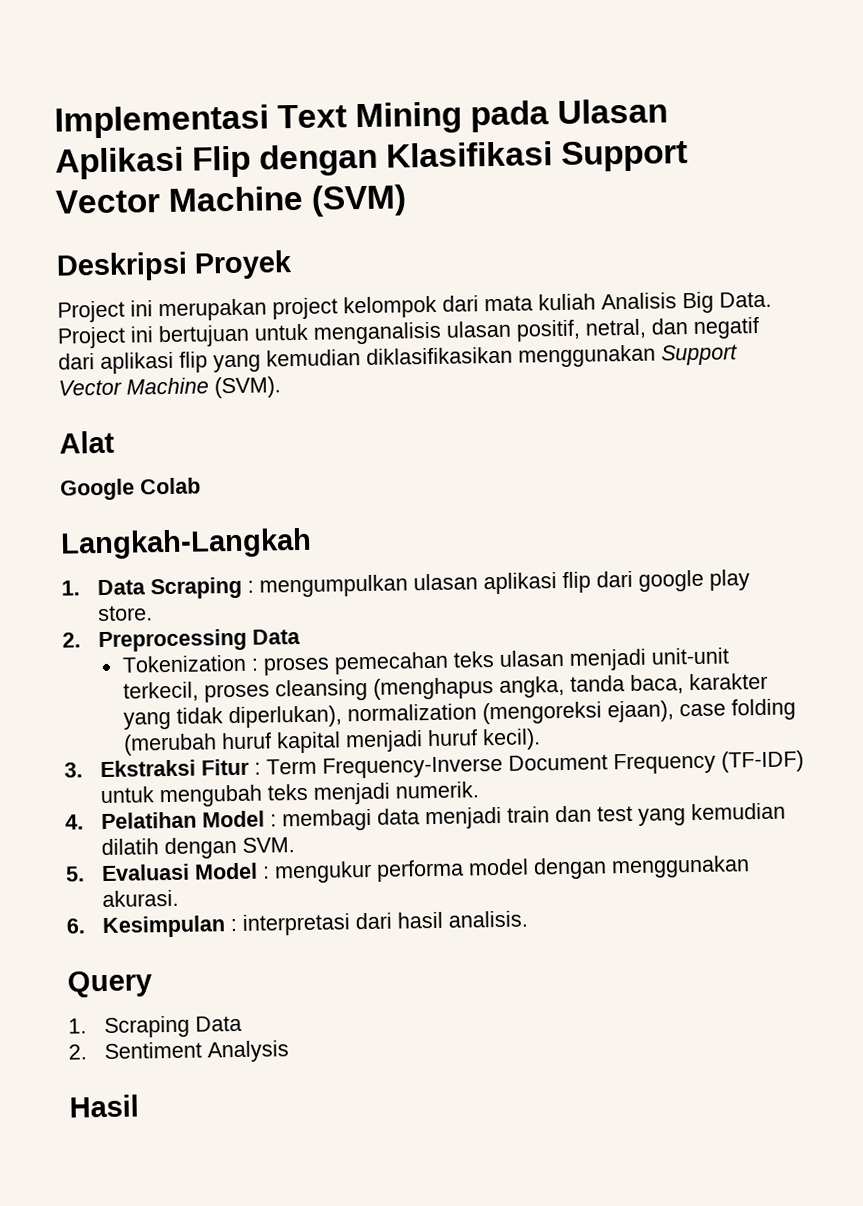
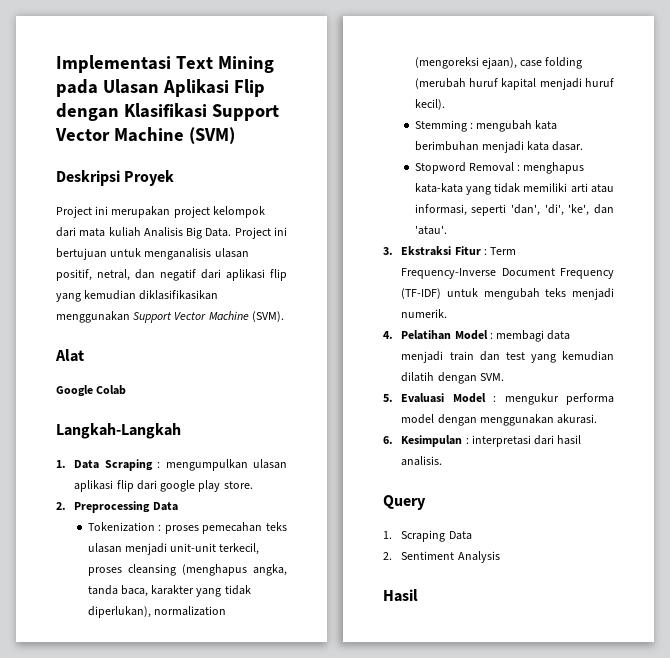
(541, 739) none -> [414,120,558,132] [414,141,584,153] [414,162,585,174] [414,183,614,195] [414,204,614,216] [414,225,447,235] // Stemming : mengubah kata berimbuhan menjadi kata dasar. // Stopword Removal : menghapus kata-kata yang tidak memiliki arti atau informasi, seperti 'dan', 'di', 'ke', dan 'atau'.

